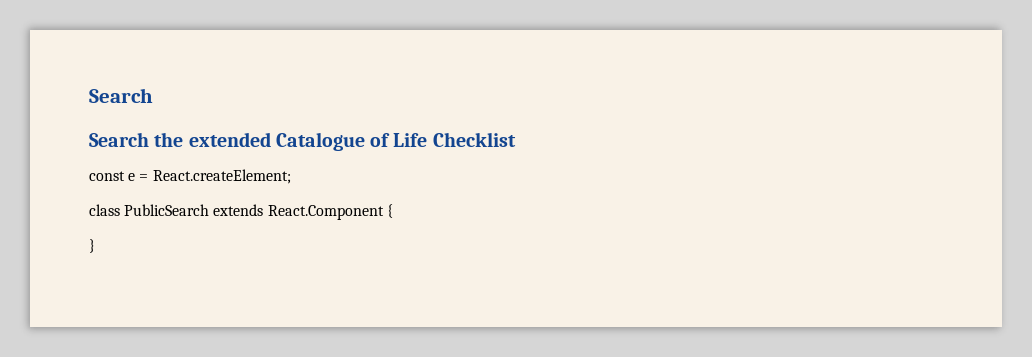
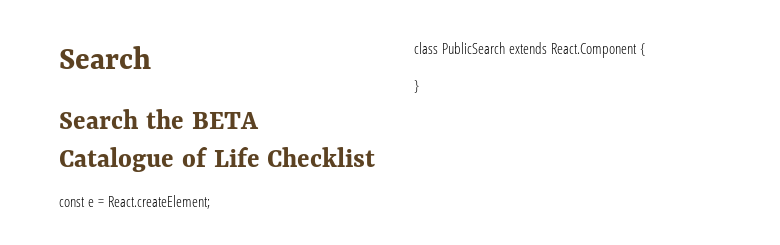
[188,132,271,147] extended -> [191,112,259,129] BETA

